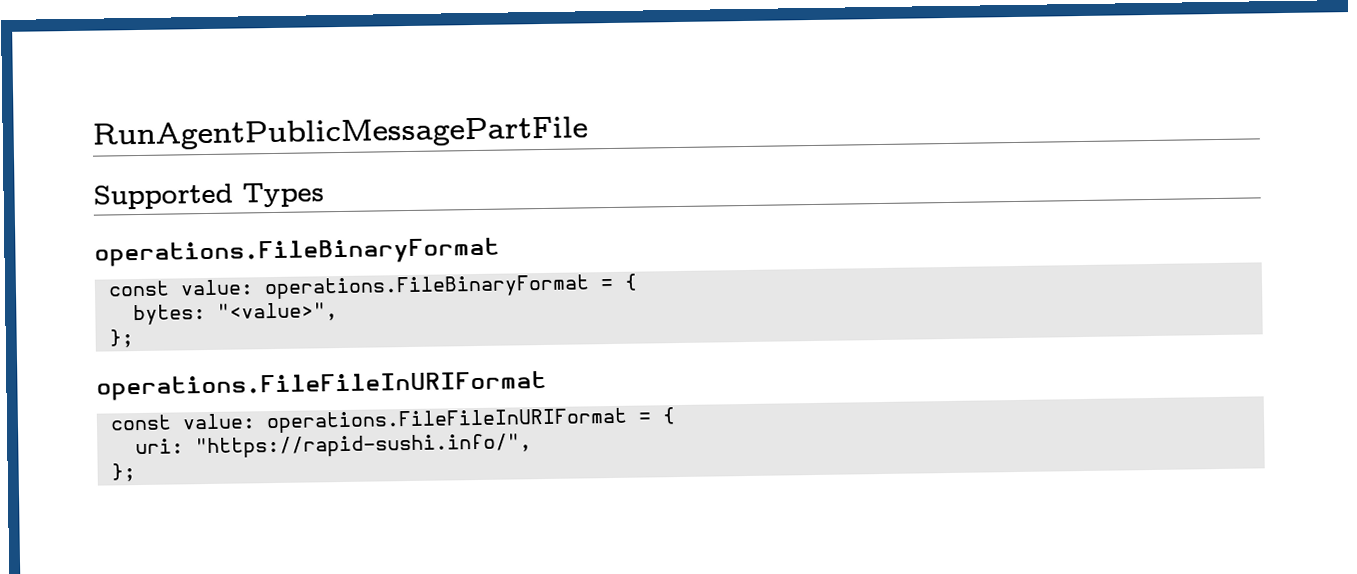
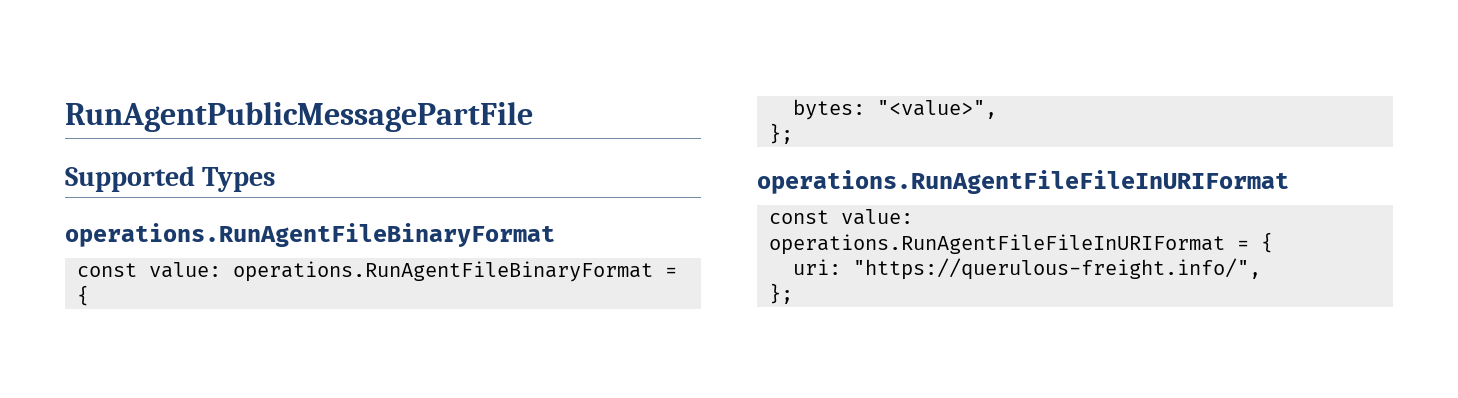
[94,237,500,267] [107,274,590,300] operations.FileBinaryFormat // const value: operations.FileBinaryFormat -> [65,223,555,247] [77,261,654,282] operations.RunAgentFileBinaryFormat // const value: operations.RunAgentFileBinaryFormat
[96,370,547,401] [109,407,628,434] operations.FileFileInURIFormat // const value: operations.FileFileInURIFormat -> [757,170,1289,194] [769,209,914,225] [769,234,1226,255] operations.RunAgentFileFileInURIFormat // const value: operations.RunAgentFileFileInURIFormat
[194,433,532,459] "https://rapid-sushi.info/", -> [853,258,1262,280] "https://querulous-freight.info/",

